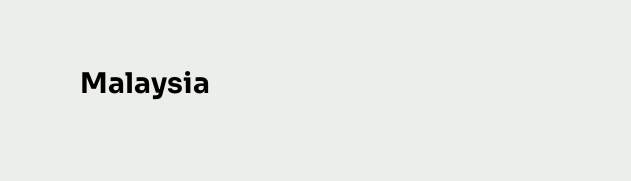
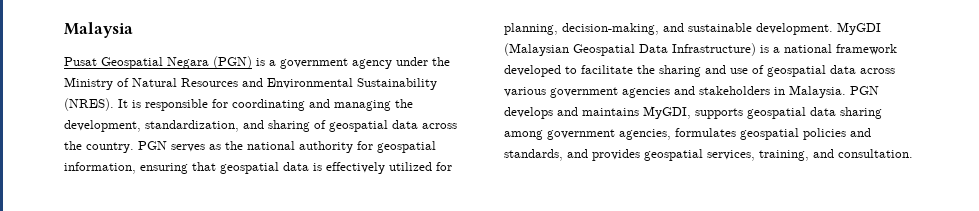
(210, 85) none -> [64,56,450,69] [64,77,437,90] [64,98,413,111] [64,120,457,132] [64,141,436,153] [64,162,452,174] [504,22,881,35] [504,43,897,56] [504,65,895,77] [504,85,879,98] [504,106,882,119] [504,128,871,140] [504,149,913,161] // Pusat Geospatial Negara (PGN) is a government agency under the Ministry of Natural Resources and Environmental Sustainability (NRES). It is responsible for coordinating and managing the development, standardization, and sharing of geospatial data across the country. PGN serves as the national authority for geospatial information, ensuring that geospatial data is effectively utilized for planning, decision-making, and sustainable development. MyGDI (Malaysian Geospatial Data Infrastructure) is a national framework developed to facilitate the sharing and use of geospatial data across various government agencies and stakeholders in Malaysia. PGN develops and maintains MyGDI, supports geospatial data sharing among government agencies, formulates geospatial policies and standards, and provides geospatial services, training, and consultation.

